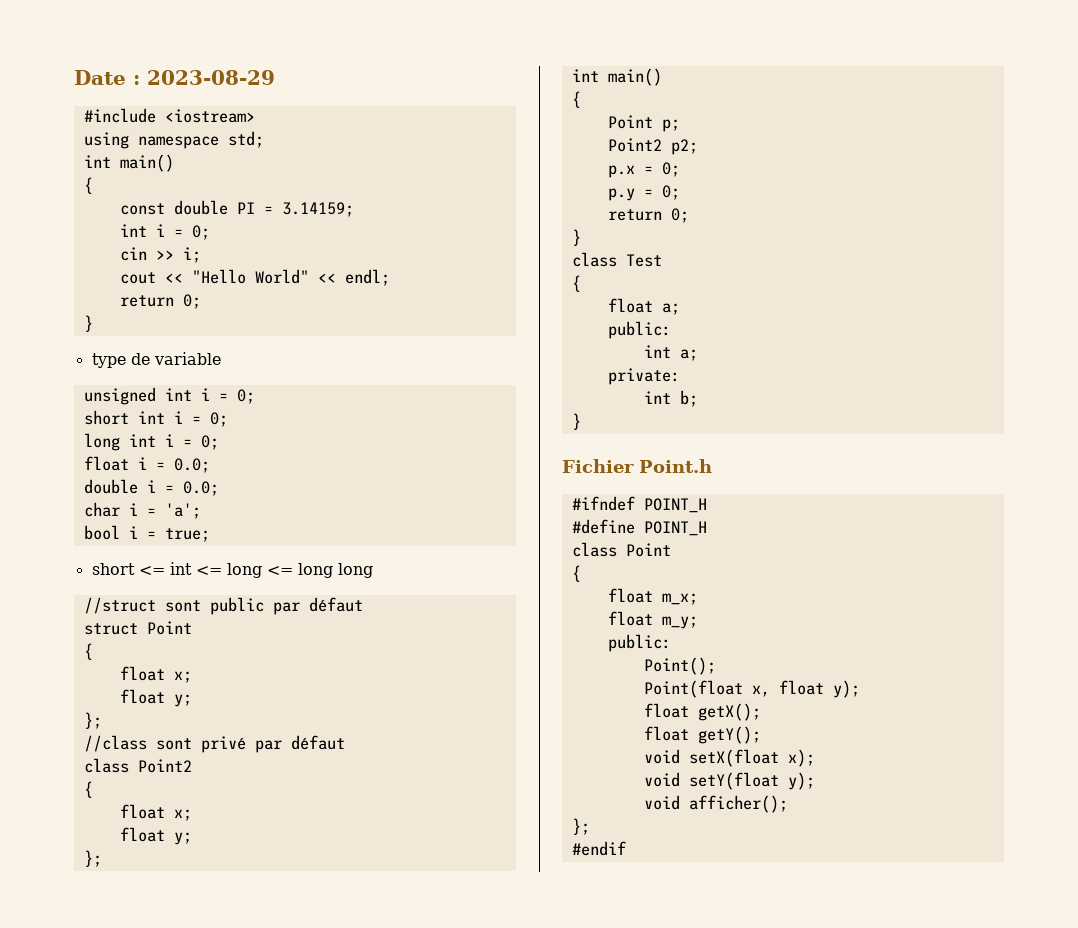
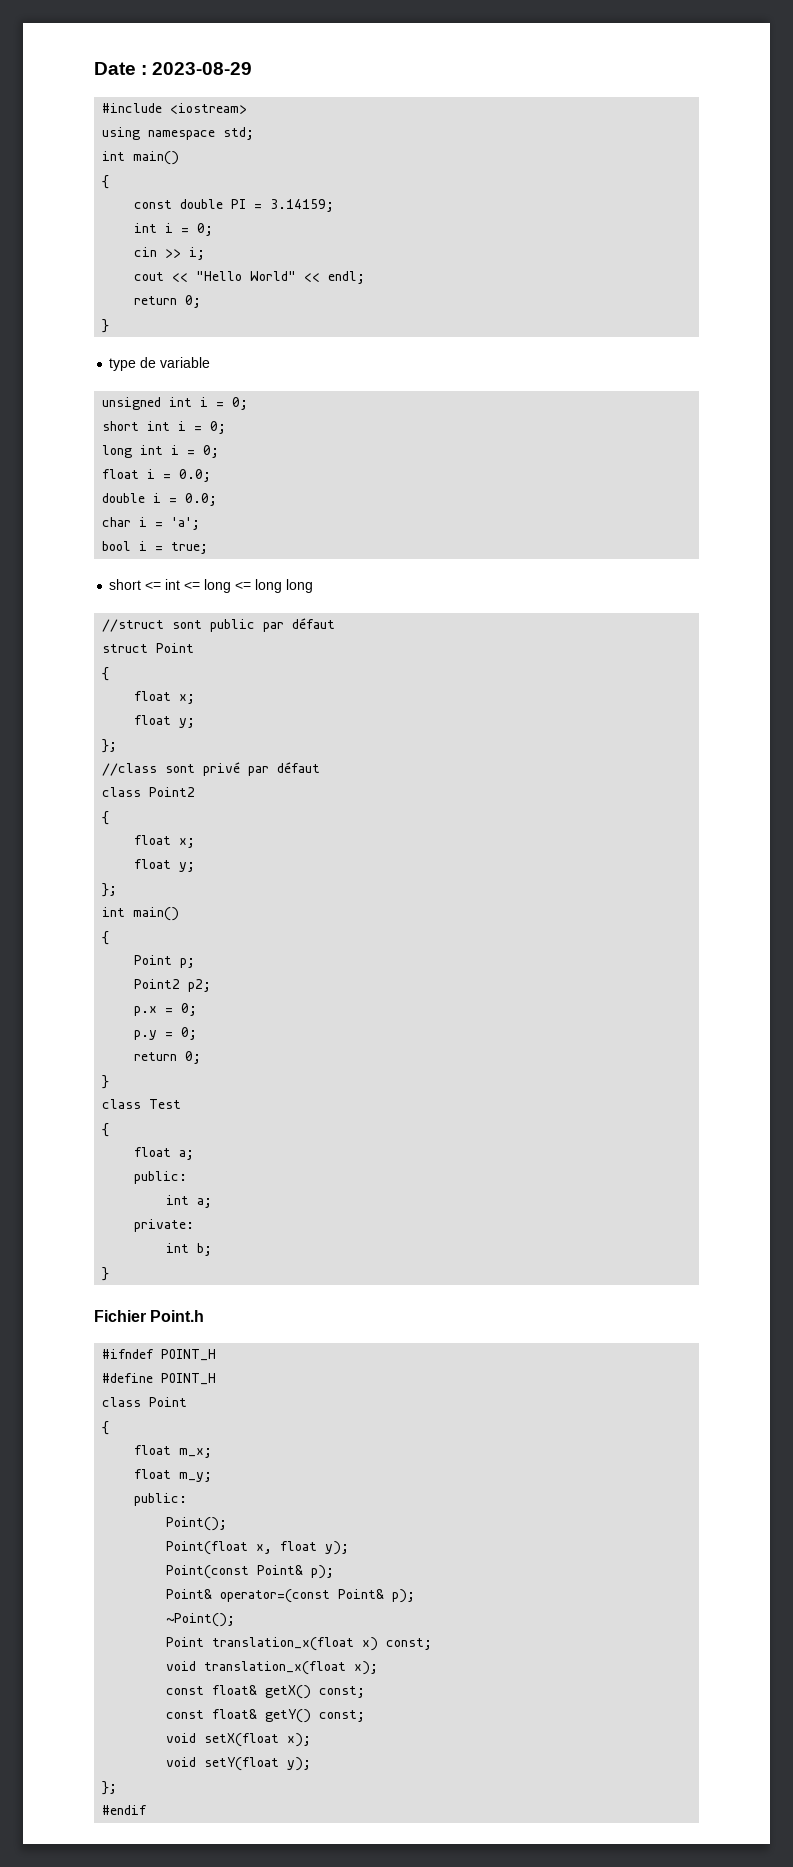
[643,703,761,721] [643,726,761,744] float getX(); // float getY(); -> [166,1565,335,1579] [166,1589,416,1603] [166,1613,236,1627] [166,1637,433,1651] [166,1661,379,1675] [166,1685,366,1699] [166,1709,366,1723] Point(const Point& p); // Point& operator=(const Point& p); // ~Point(); // Point translation_x(float x) const; // void translation_x(float x); // const float& getX() const; // const float& getY() const;
[643,795,788,813] // void afficher(); -> (312, 1764) none

